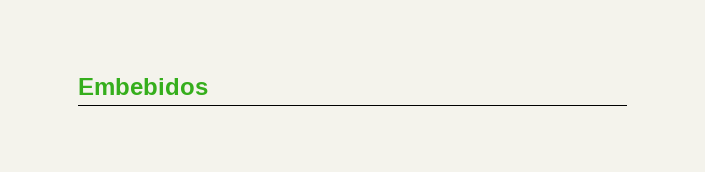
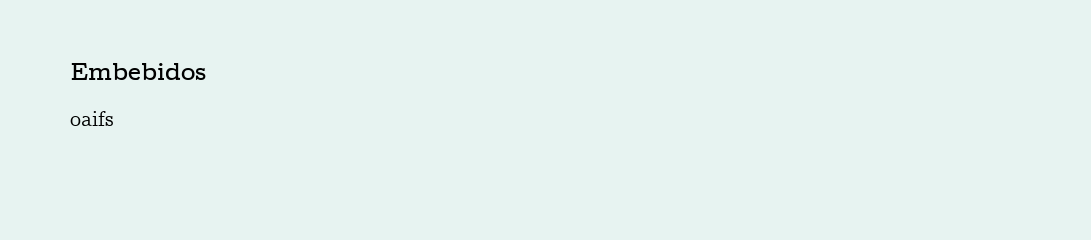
(208, 86) none -> [70,111,114,126] // oaifs

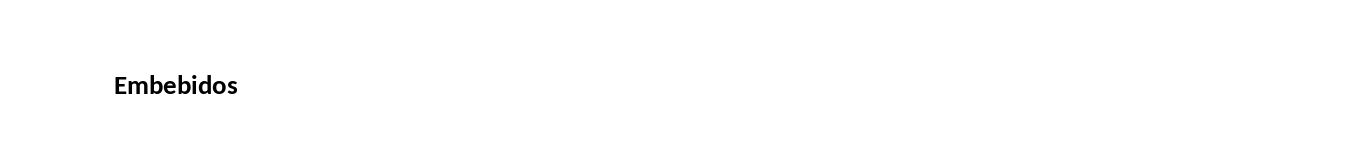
[70,111,114,126] // oaifs -> (238, 84) none

